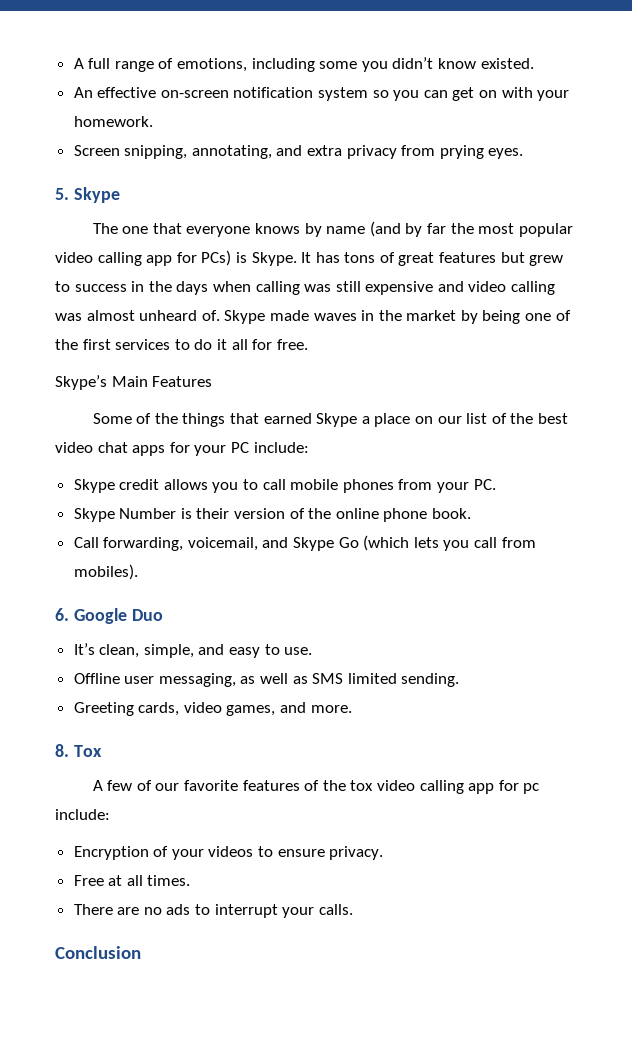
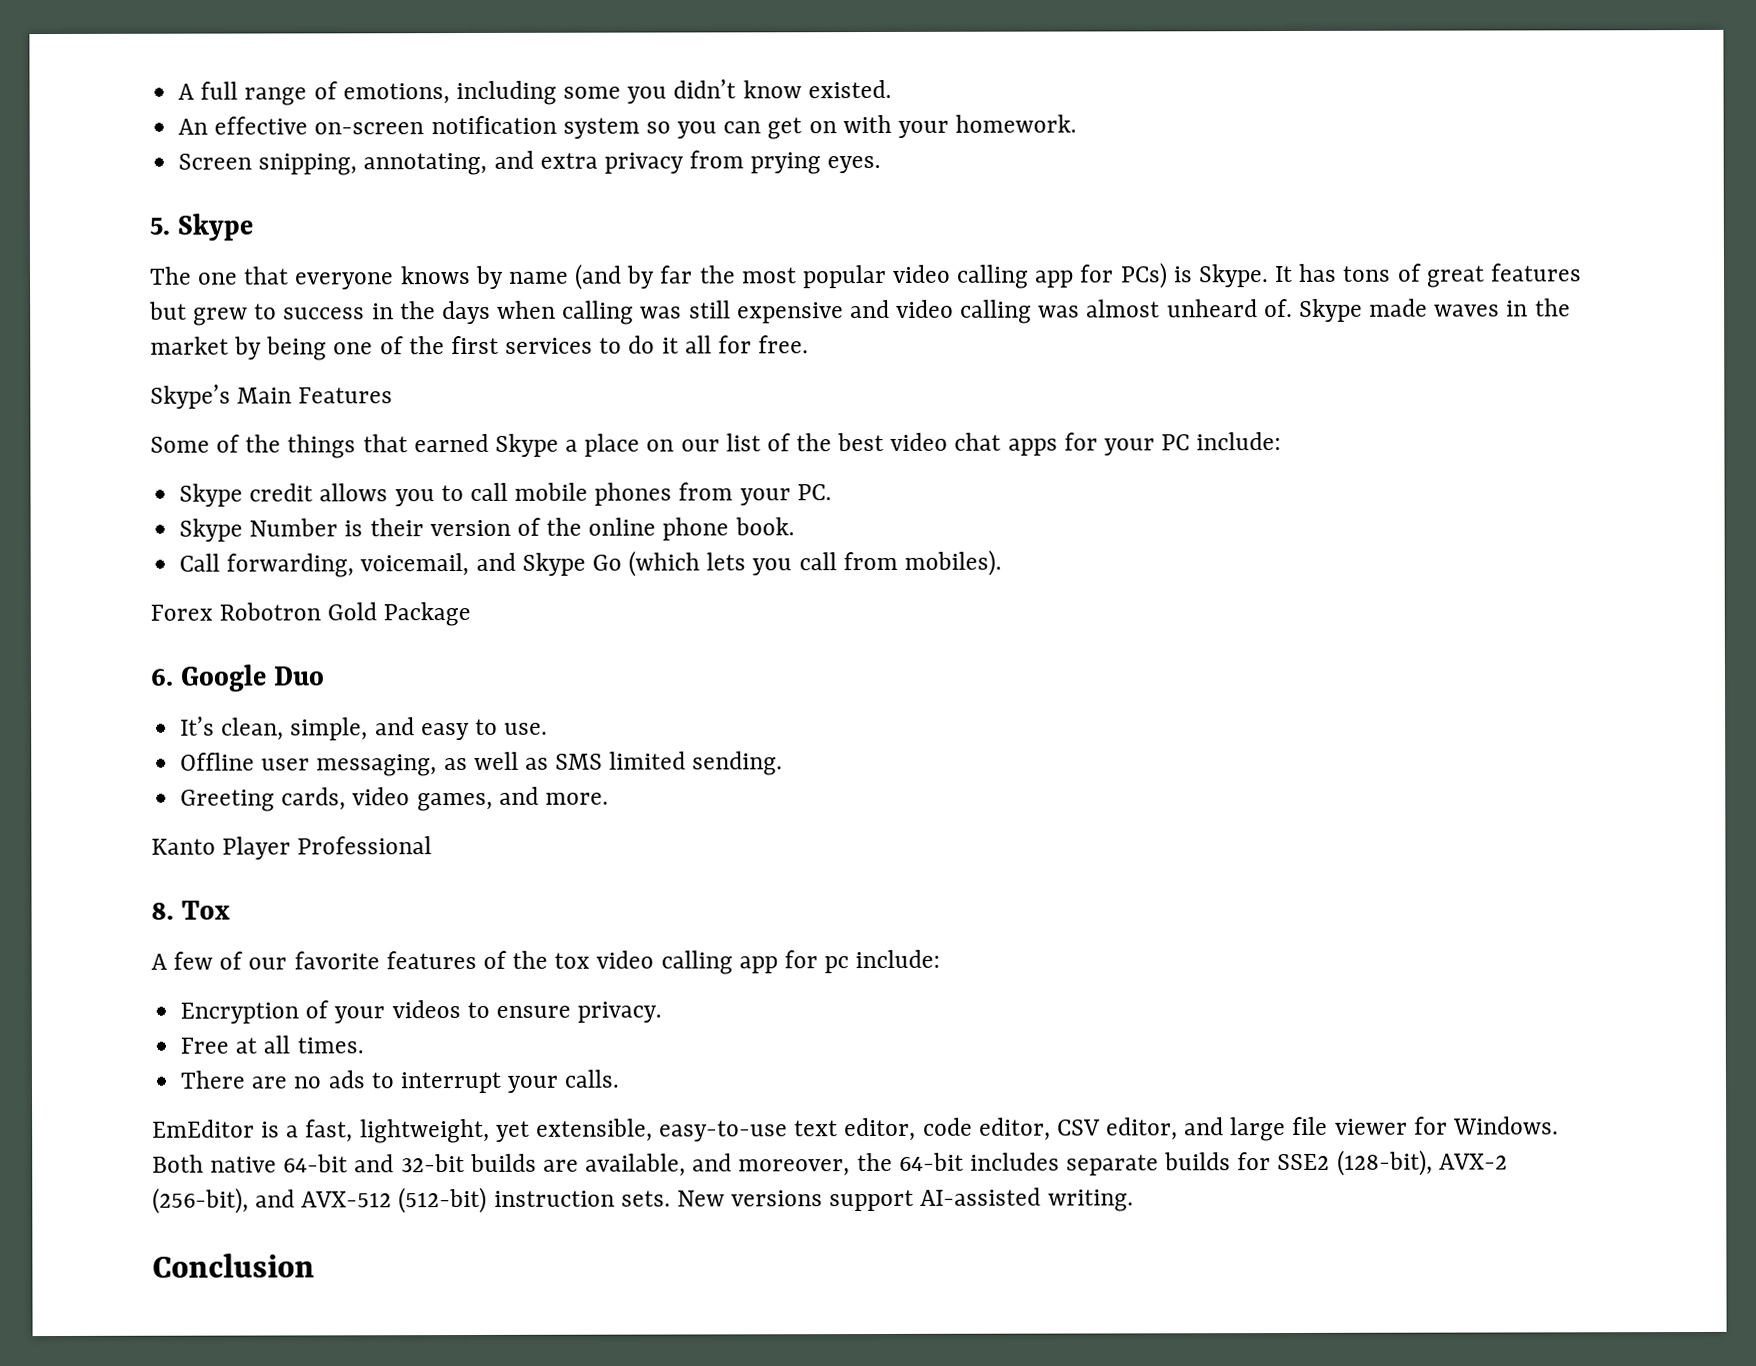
(138, 572) none -> [150,601,472,627] // Forex Robotron Gold Package
(352, 709) none -> [151,836,433,860] // Kanto Player Professional
(353, 909) none -> [152,1116,1559,1144] [152,1149,1508,1177] [152,1186,1134,1214] // EmEditor is a fast, lightweight, yet extensible, easy-to-use text editor, code editor, CSV editor, and large file viewer for Windows. Both native 64-bit and 32-bit builds are available, and moreover, the 64-bit includes separate builds for SSE2 (128-bit), AVX-2 (256-bit), and AVX-512 (512-bit) instruction sets. New versions support AI-assisted writing.

